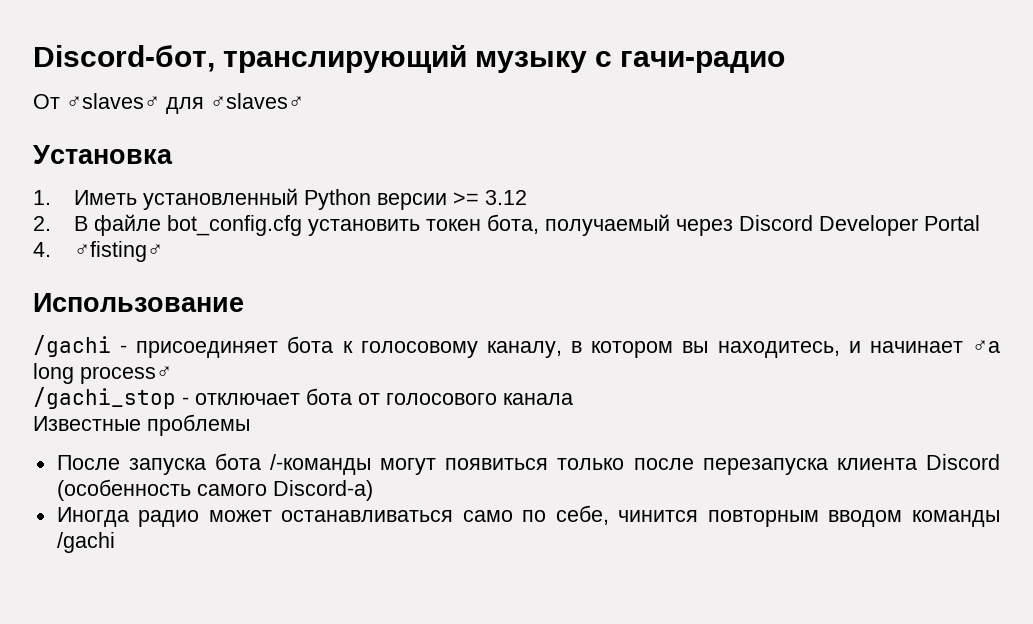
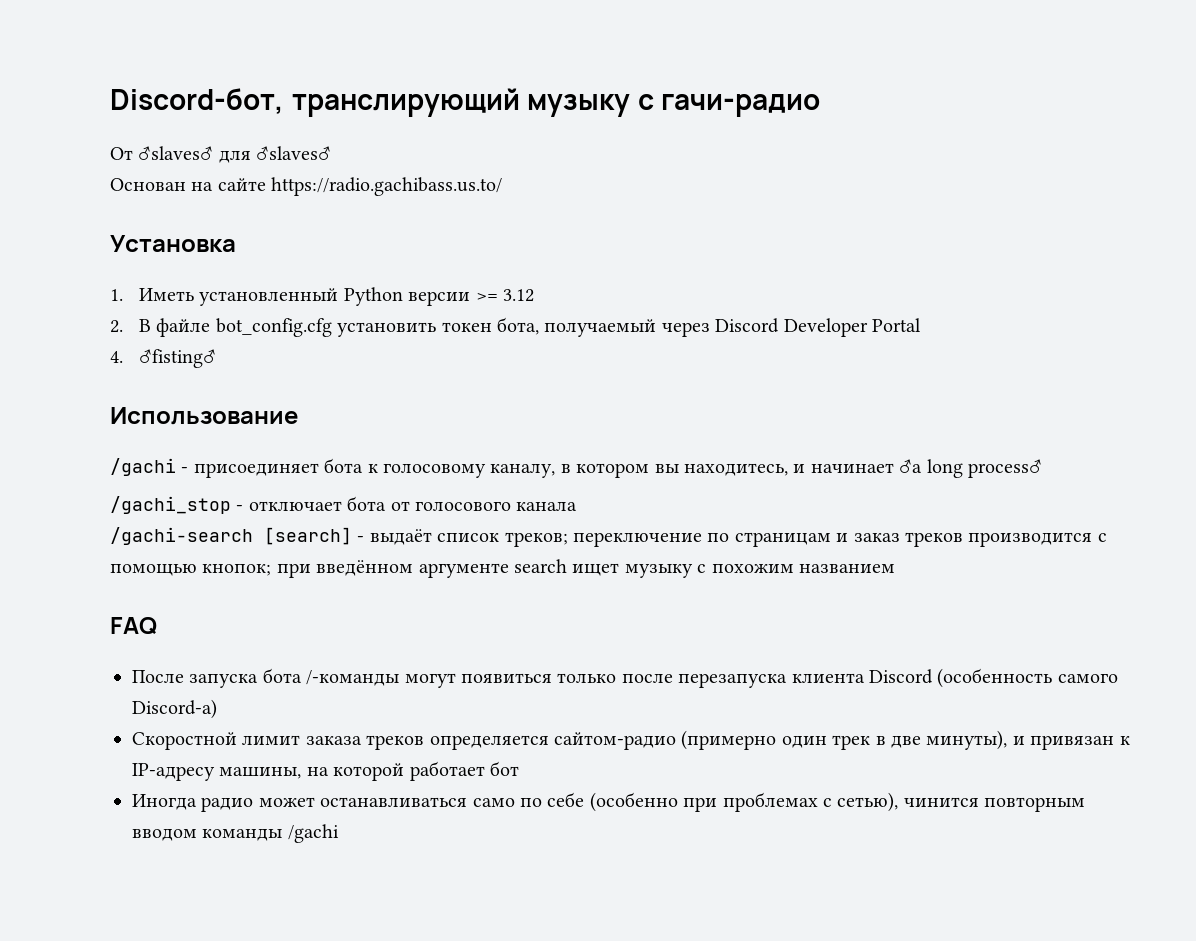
(304, 101) none -> [110,177,503,196] // Основан на сайте https://radio.gachibass.us.to/
[33,414,250,436] Известные проблемы -> [110,527,1107,547] [110,559,895,578] [110,617,157,635] /gachi-search [search] - выдаёт список треков; переключение по страницам и заказ треков производится с помощью кнопок; при введённом аргументе search ищет музыку с похожим названием // FAQ
(373, 490) none -> [132,730,1130,750] [132,761,519,781] // Скоростной лимит заказа треков определяется сайтом-радио (примерно один трек в две минуты), и привязан к IP-адресу машины, на которой работает бот
[555,505,609,525] себе, -> [547,792,899,812] себе (особенно при проблемах с сетью),

